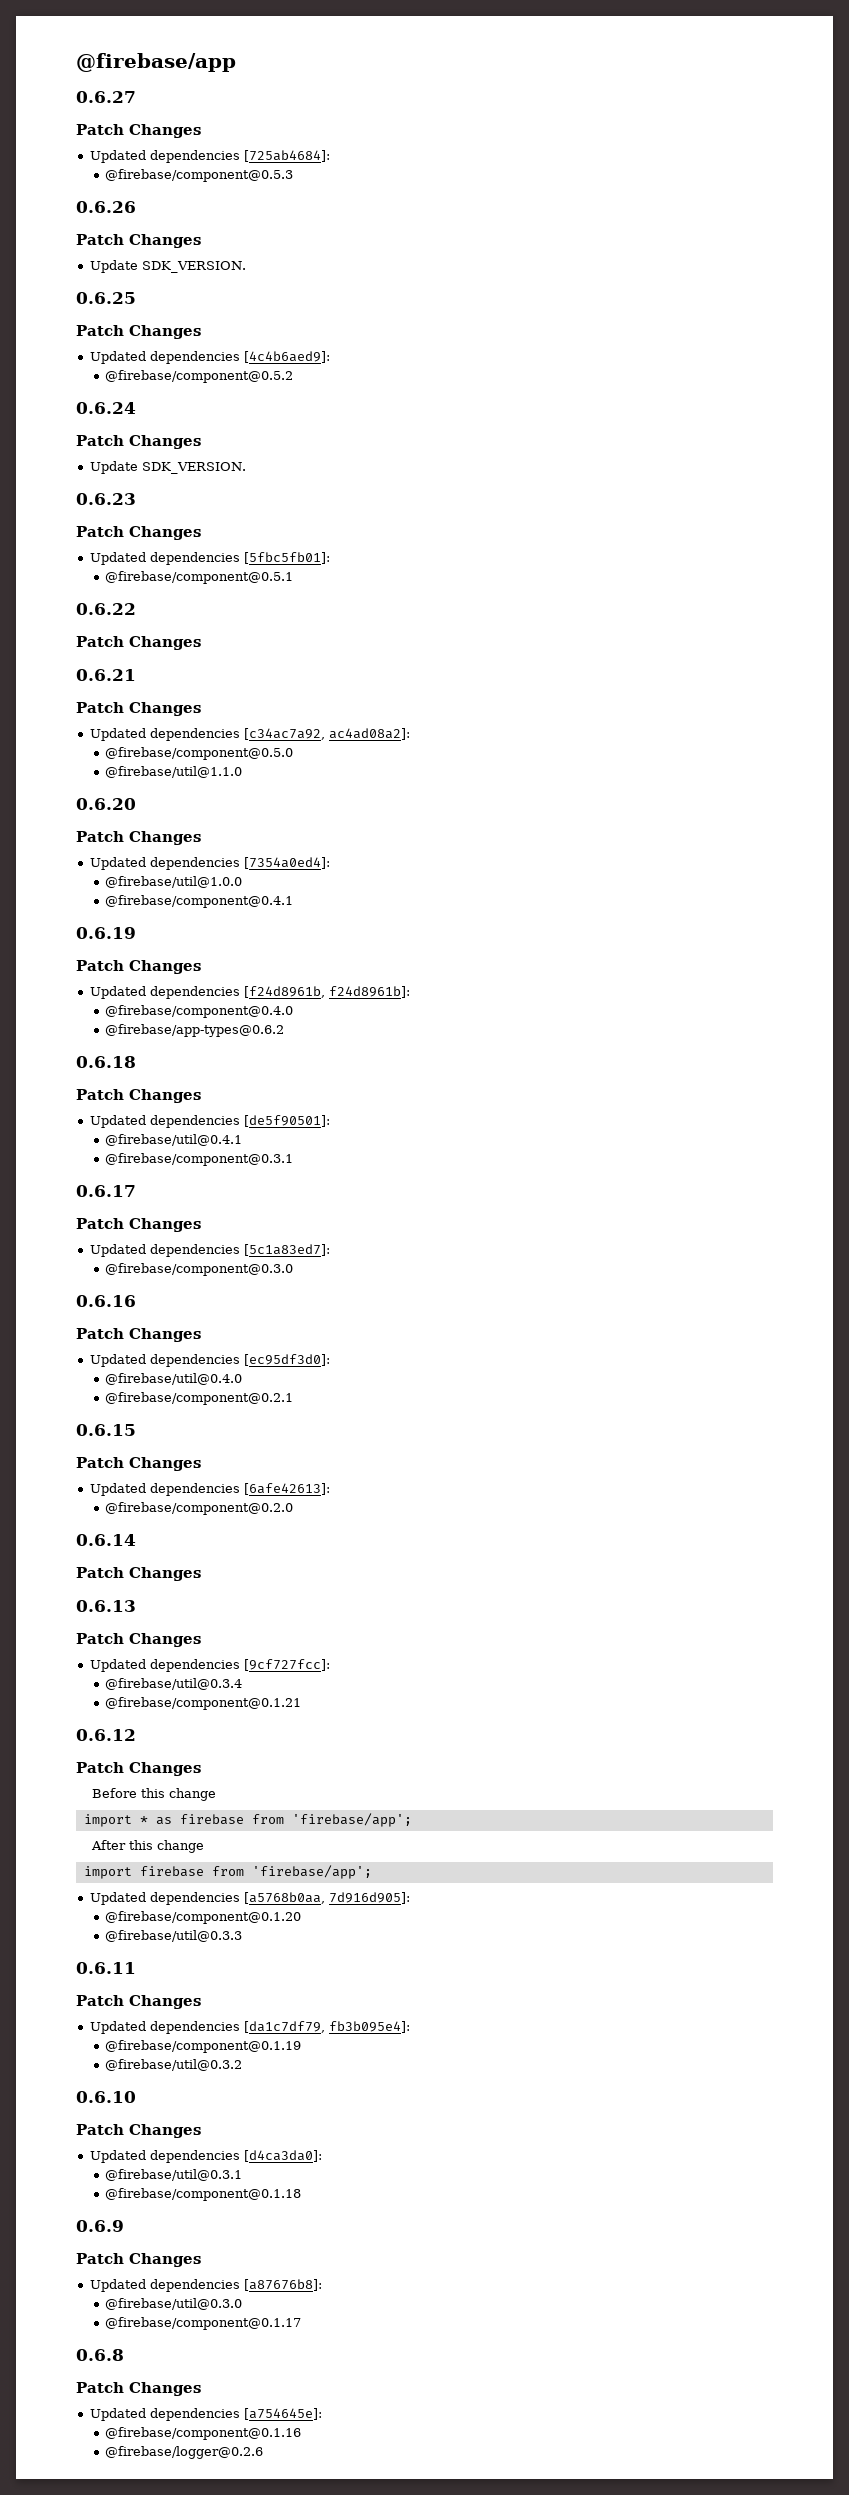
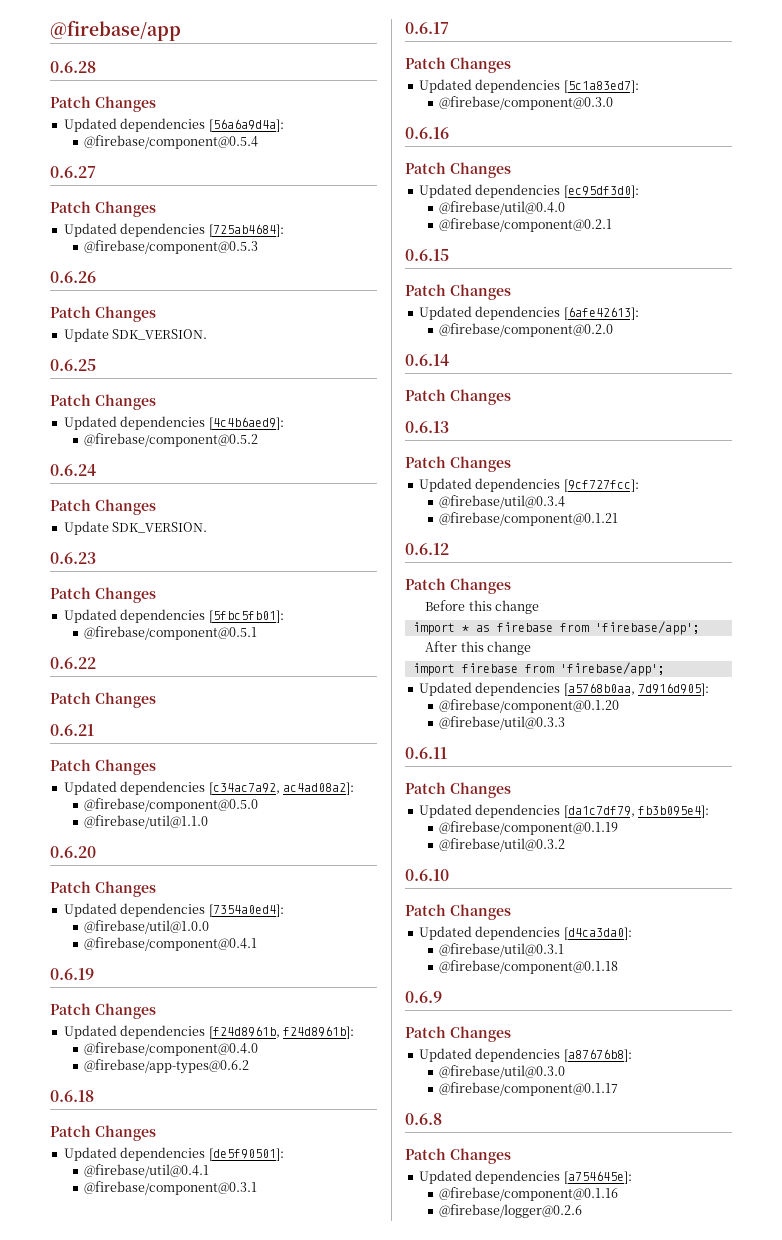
(236, 62) none -> [50,61,96,73] [50,96,156,112] [63,118,284,132] [84,135,259,149] // 0.6.28 // Patch Changes // Updated dependencies [56a6a9d4a]: // @firebase/component@0.5.4

